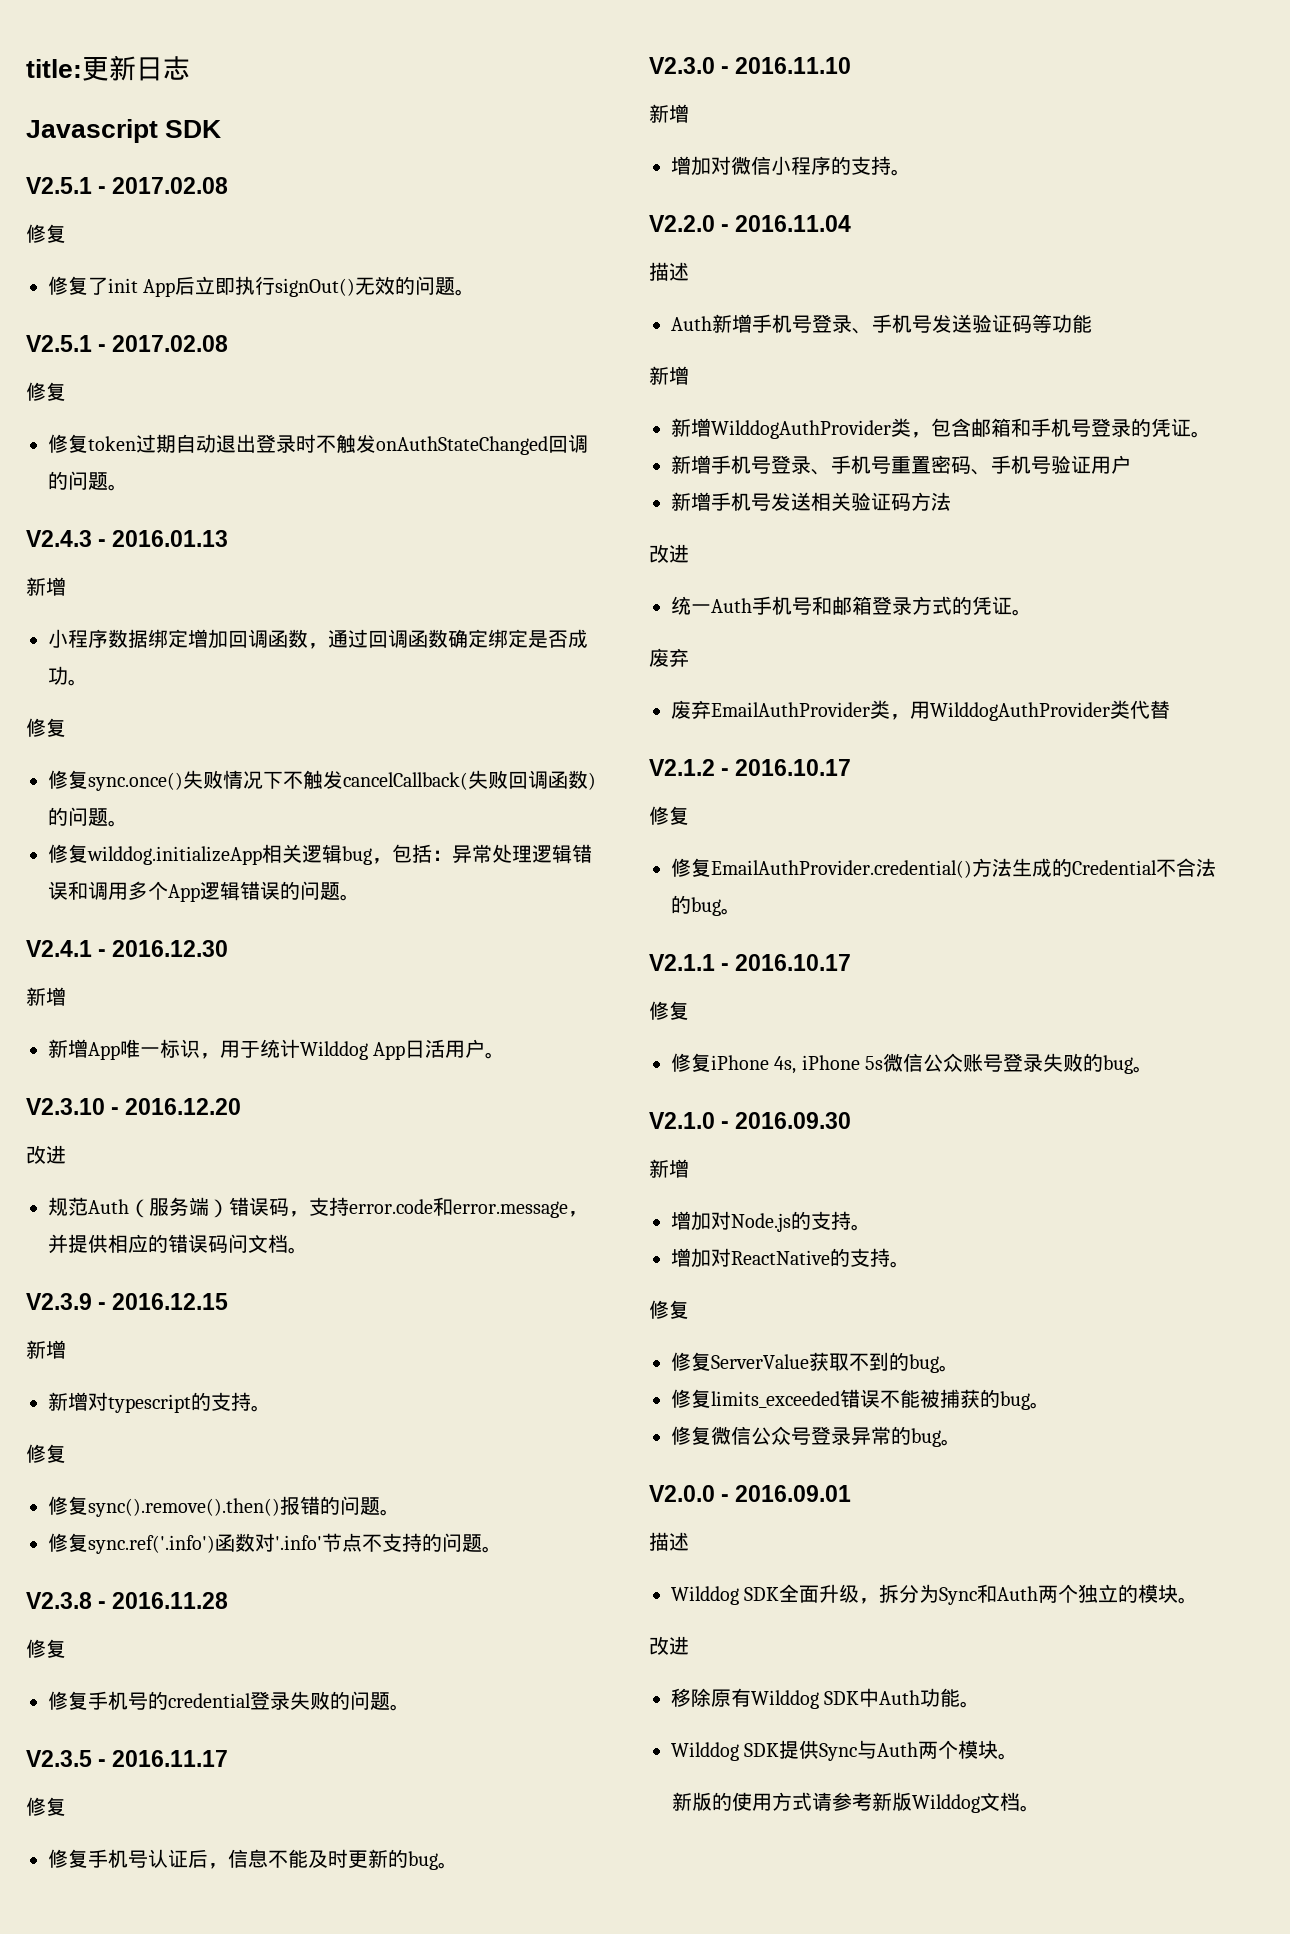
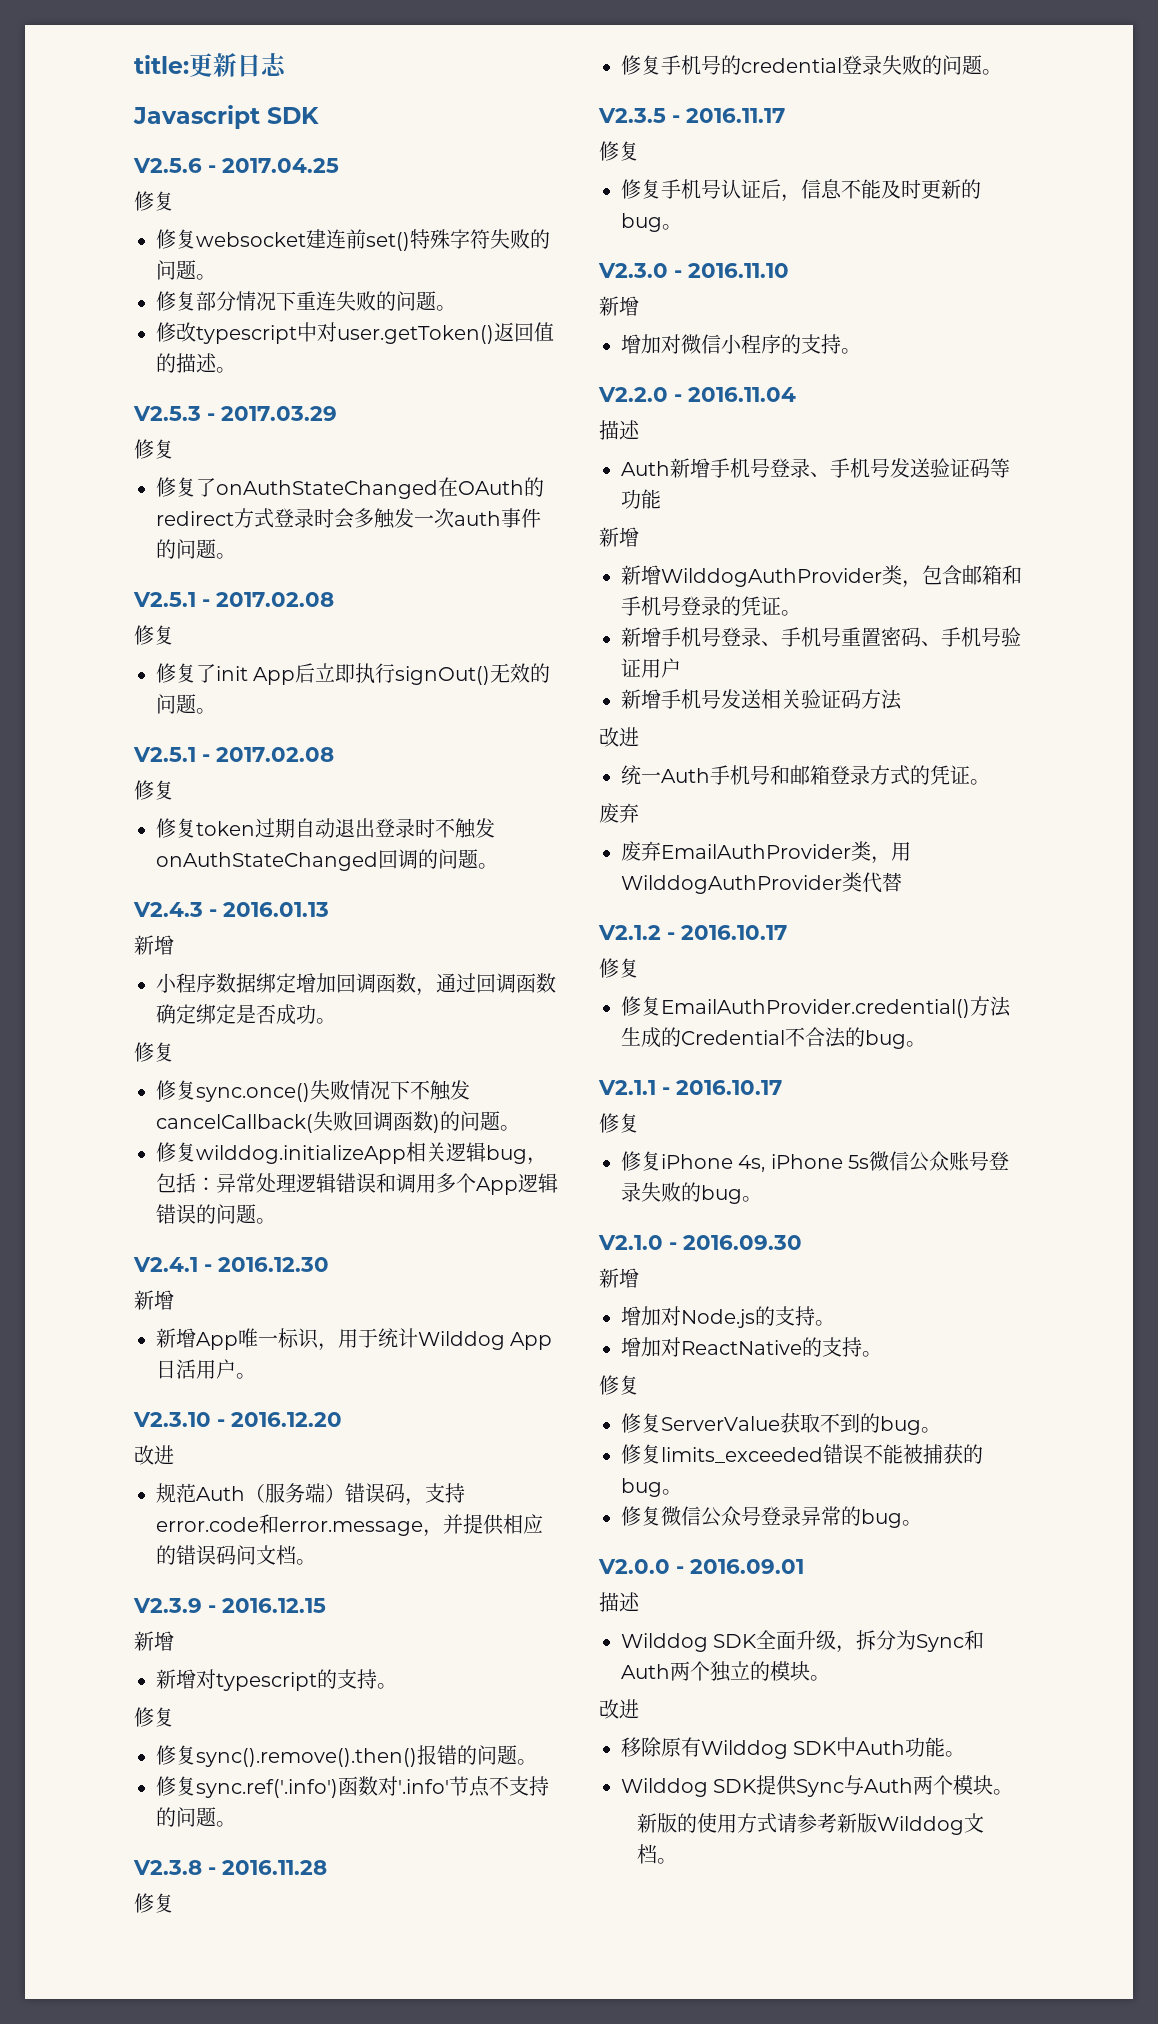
(222, 129) none -> [133,158,339,173] [134,191,174,211] [156,229,550,251] [156,260,216,280] [156,291,456,311] [156,322,554,344] [156,353,236,373] [133,406,337,421] [134,439,174,459] [156,477,544,499] [156,508,541,529] [156,539,236,559] // V2.5.6 - 2017.04.25 // 修复 // 修复websocket建连前set()特殊字符失败的问题。 // 修复部分情况下重连失败的问题。 // 修改typescript中对user.getToken()返回值的描述。 // V2.5.3 - 2017.03.29 // 修复 // 修复了onAuthStateChanged在OAuth的redirect方式登录时会多触发一次auth事件的问题。

